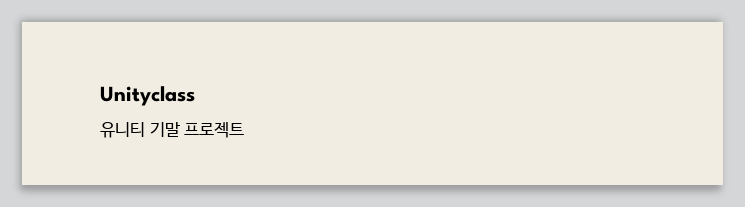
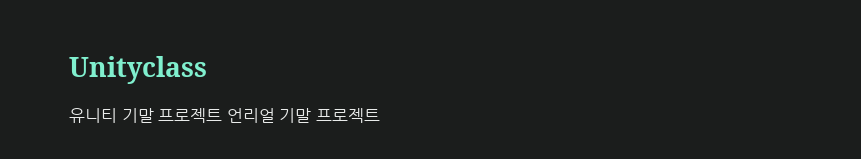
(245, 130) none -> [226,108,380,123] 언리얼 기말 프로젝트

